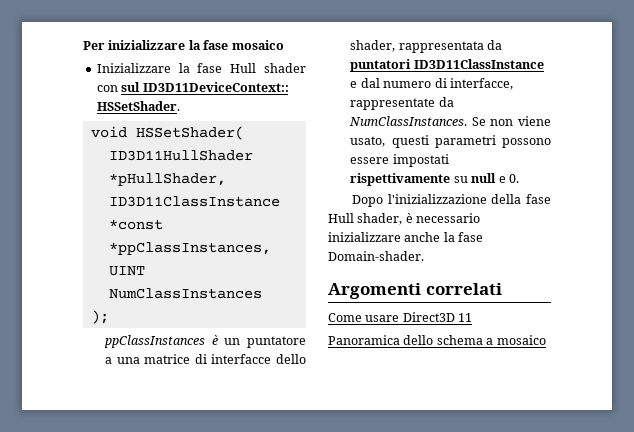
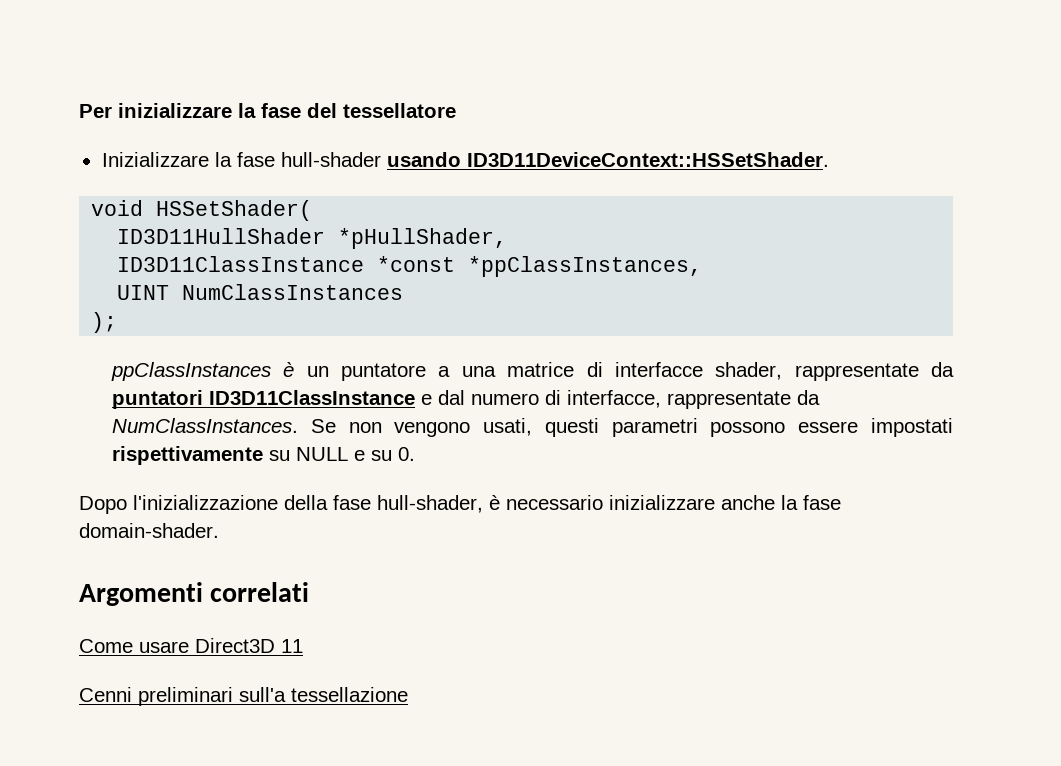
[231,40,284,50] mosaico -> [307,103,456,118] del tessellatore
[230,63,306,73] [96,82,289,92] [96,101,180,111] Hull shader con sul ID3D11DeviceContext:: HSSetShader. -> [280,152,829,167] hull-shader usando ID3D11DeviceContext::HSSetShader.
[276,354,306,364] [350,40,484,53] dello shader, rappresentata -> [715,362,919,381] shader, rappresentate
[518,116,551,126] [350,136,386,147] viene usato, -> [394,418,533,437] vengono usati,
[471,173,506,183] null e -> [295,447,392,461] NULL e su
[328,213,403,225] Hull shader, -> [377,495,483,513] hull-shader,
[328,251,424,261] Domain-shader. -> [79,523,219,538] domain-shader.
[328,335,546,345] Panoramica dello schema a mosaico -> [79,687,408,706] Cenni preliminari sull'a tessellazione

